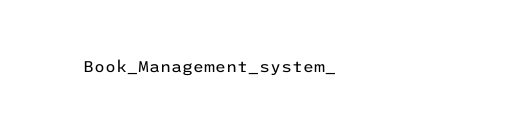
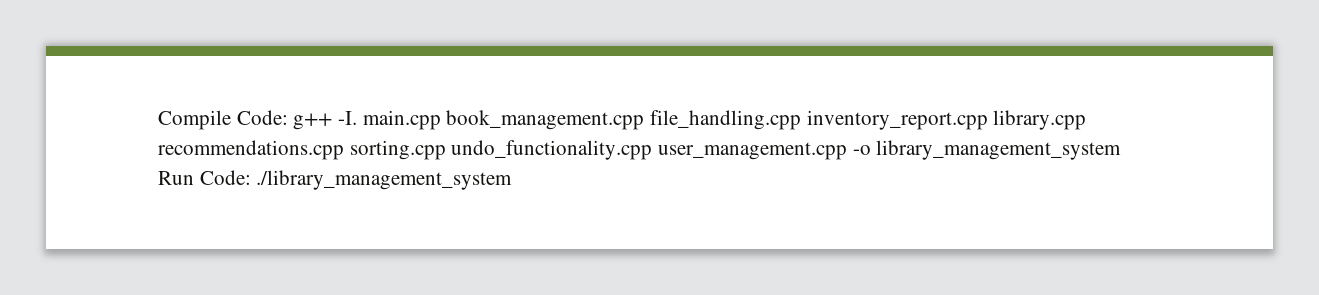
[83,59,336,76] Book_Management_system_ -> [158,110,1087,130] [158,140,1122,160] [158,170,513,190] Compile Code: g++ -I. main.cpp book_management.cpp file_handling.cpp inventory_report.cpp library.cpp recommendations.cpp sorting.cpp undo_functionality.cpp user_management.cpp -o library_management_system Run Code: ./library_management_system

